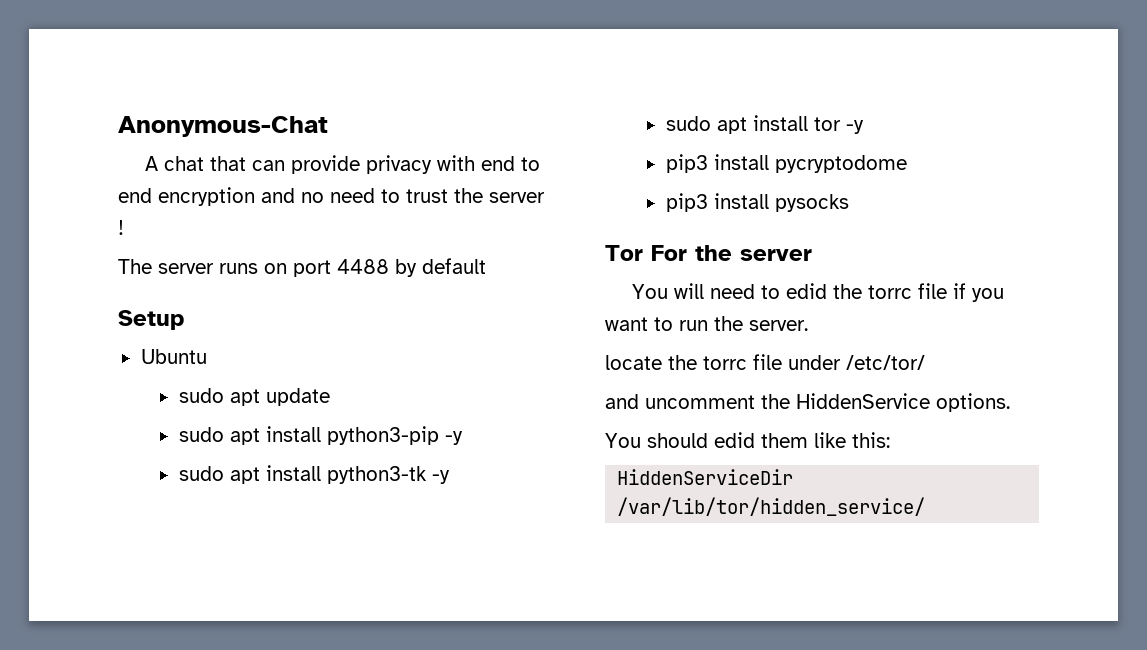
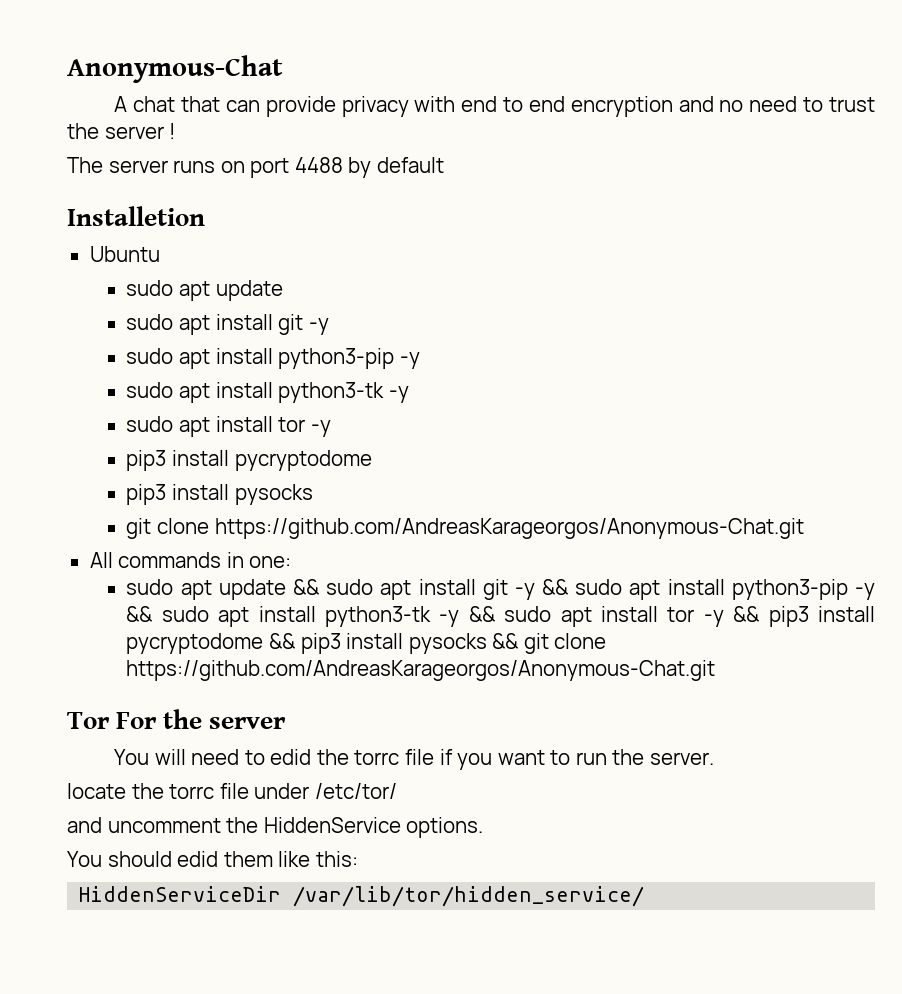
[118,310,184,330] Setup -> [67,206,205,226] Installetion
(330, 397) none -> [126,314,329,335] // sudo apt install git -y
(849, 203) none -> [126,518,804,539] [89,552,292,568] [126,579,875,600] [126,606,876,627] [126,633,607,654] [126,660,716,681] // git clone https://github.com/AndreasKarageorgos/Anonymous-Chat.git // All commands in one: // sudo apt update && sudo apt install git -y && sudo apt install python3-pip -y && sudo apt install python3-tk -y && sudo apt install tor -y && pip3 install pycryptodome && pip3 install pysocks && git clone https://github.com/AndreasKarageorgos/Anonymous-Chat.git

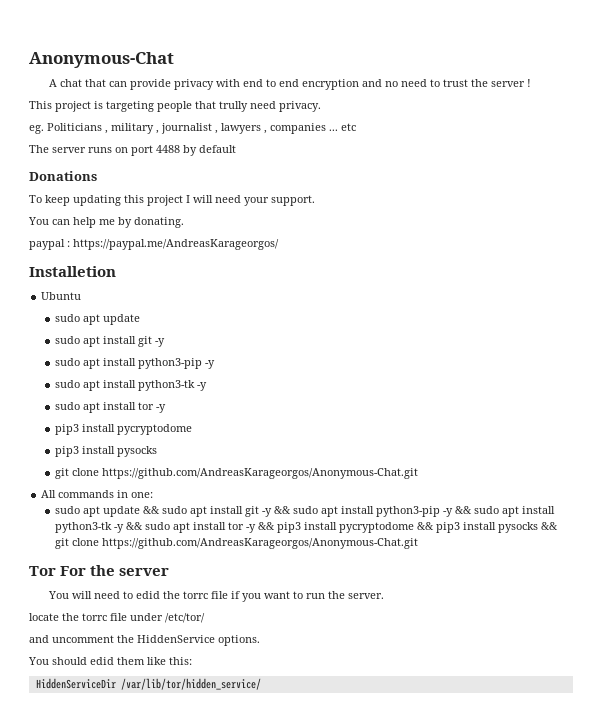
(176, 131) none -> [29,101,321,112] [29,123,356,134] // This project is targeting people that trully need privacy. // eg. Politicians , military , journalist , lawyers , companies ... etc
(444, 165) none -> [29,171,97,181] [29,195,315,206] [28,217,184,228] [29,239,279,250] // Donations // To keep updating this project I will need your support. // You can help me by donating. // paypal : https://paypal.me/AndreasKarageorgos/

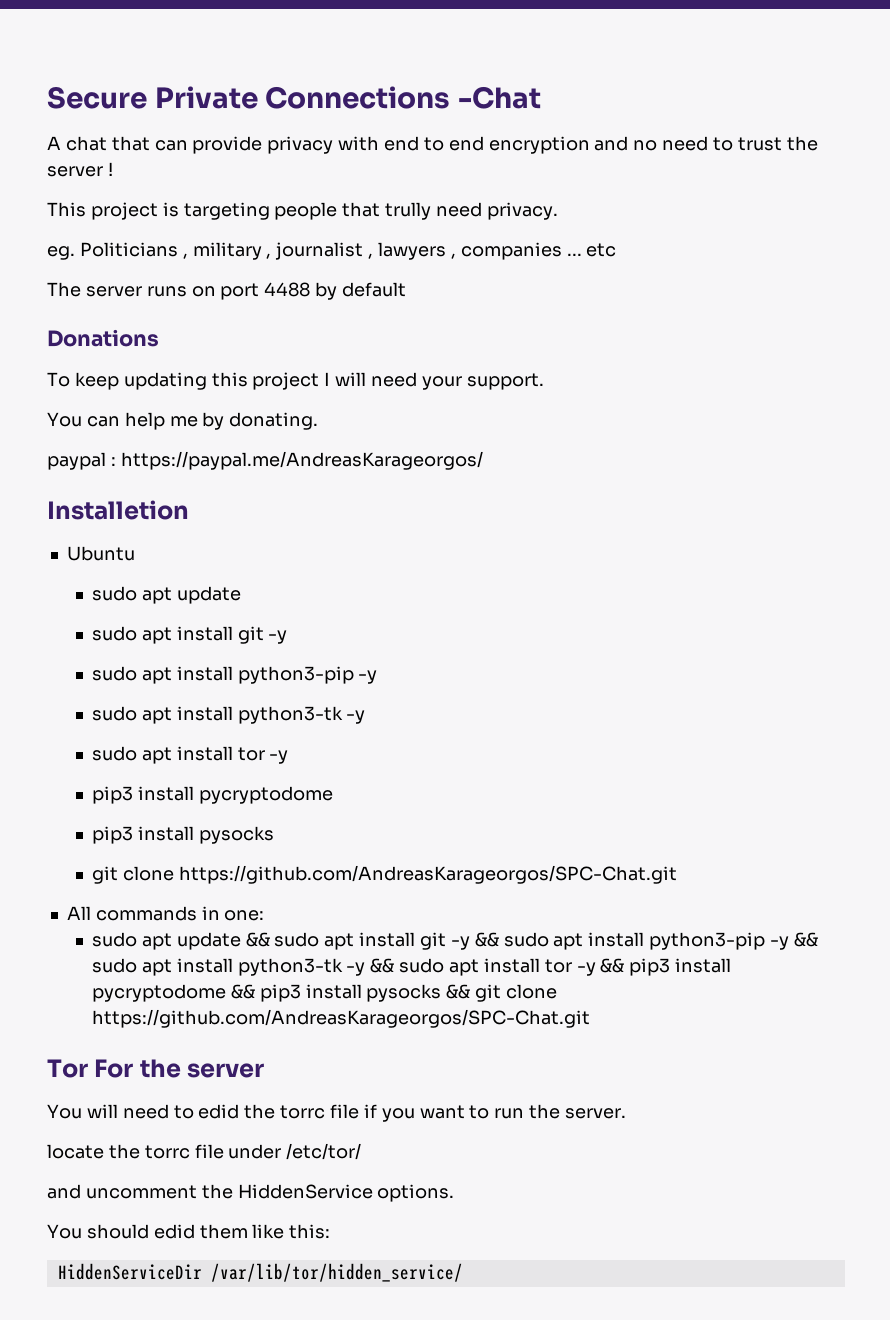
[29,52,174,68] Anonymous-Chat -> [47,86,541,109] Secure Private Connections -Chat
[102,468,419,479] https://github.com/AndreasKarageorgos/Anonymous-Chat.git -> [178,865,677,884] https://github.com/AndreasKarageorgos/SPC-Chat.git
[102,538,419,549] https://github.com/AndreasKarageorgos/Anonymous-Chat.git -> [91,1009,590,1028] https://github.com/AndreasKarageorgos/SPC-Chat.git

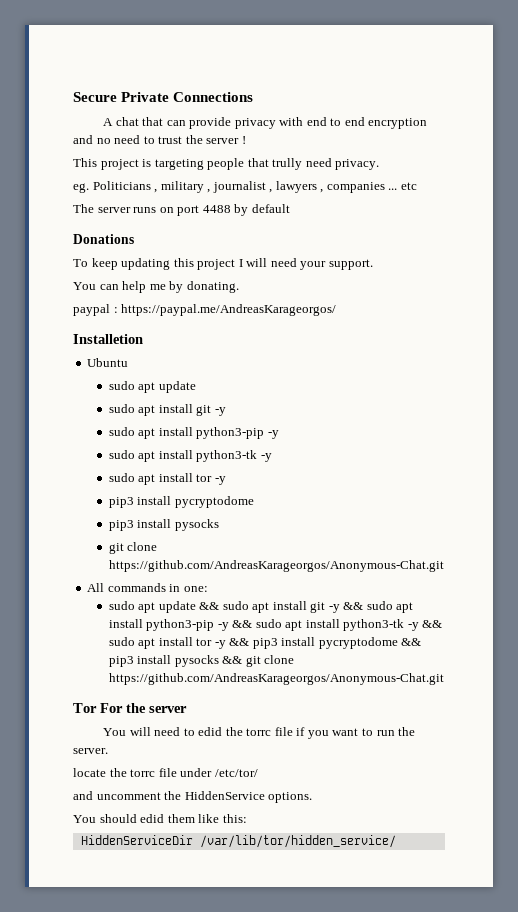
[457,86,541,109] -Chat -> (254, 97) none
[178,865,677,884] https://github.com/AndreasKarageorgos/SPC-Chat.git -> [108,560,444,572] https://github.com/AndreasKarageorgos/Anonymous-Chat.git
[91,1009,590,1028] https://github.com/AndreasKarageorgos/SPC-Chat.git -> [108,673,444,685] https://github.com/AndreasKarageorgos/Anonymous-Chat.git

